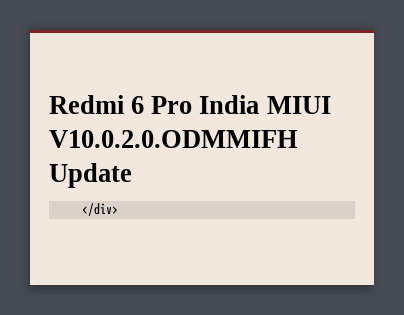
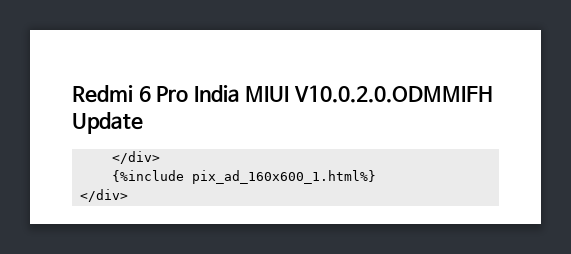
(118, 209) none -> [111,170,376,184] [79,189,128,202] // {%include pix_ad_160x600_1.html%} // </div>

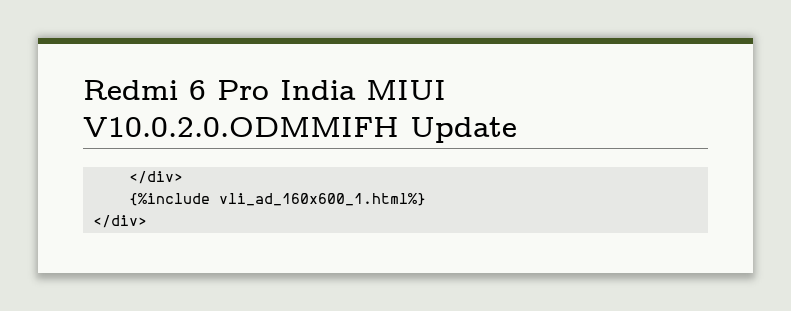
[191,170,376,184] pix_ad_160x600_1.html%} -> [218,193,426,206] vli_ad_160x600_1.html%}

